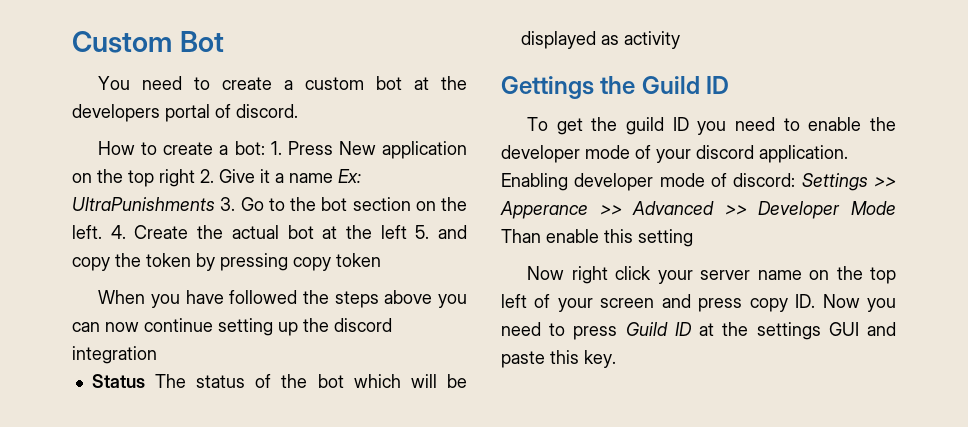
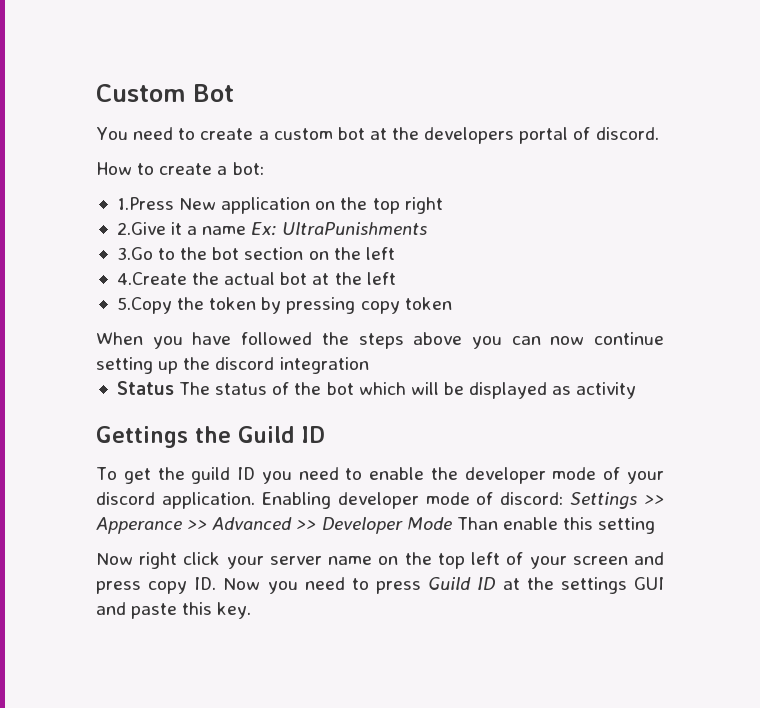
[270,141,333,155] 1. Press -> [116,197,174,210] // 1.Press
[200,169,255,183] 2. Give -> [116,222,166,235] // 2.Give
[220,197,264,211] 3. Go -> [116,247,153,260] // 3.Go
[72,225,189,239] left. 4. Create -> [365,247,395,260] [116,272,187,285] left // 4.Create
[415,225,467,239] [72,257,110,271] 5. and copy -> [116,297,172,314] // 5.Copy

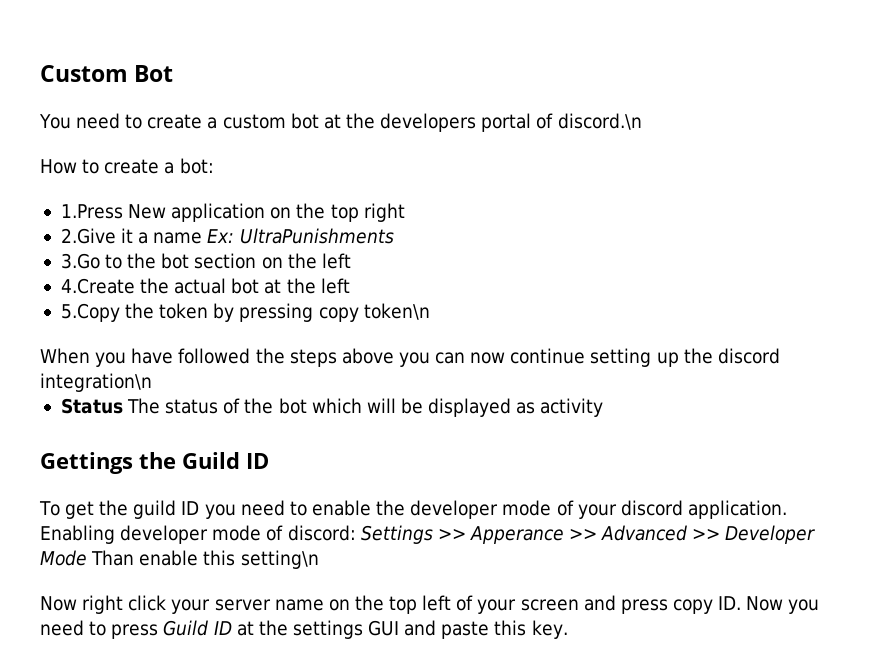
[595,127,659,140] discord. -> [557,113,642,130] discord.\n
[404,297,452,310] token -> [363,303,430,320] token\n
[279,357,369,374] integration -> [40,373,152,392] integration\n
[598,517,656,534] setting -> [240,550,319,569] setting\n

